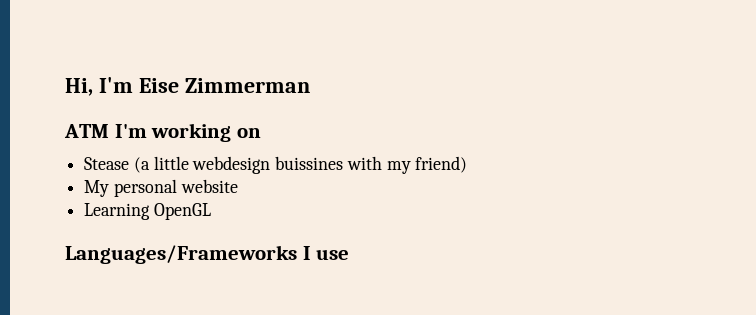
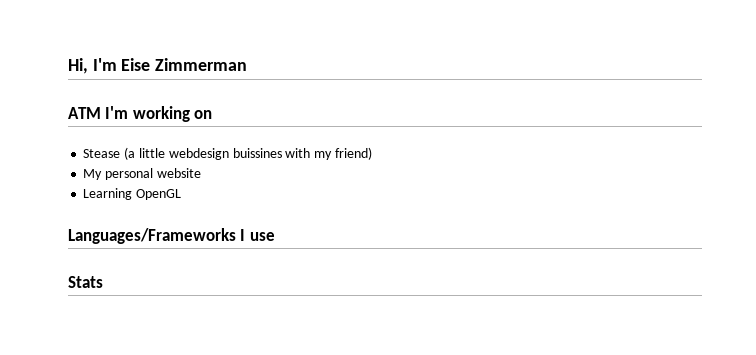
(350, 254) none -> [68,276,103,288] // Stats

